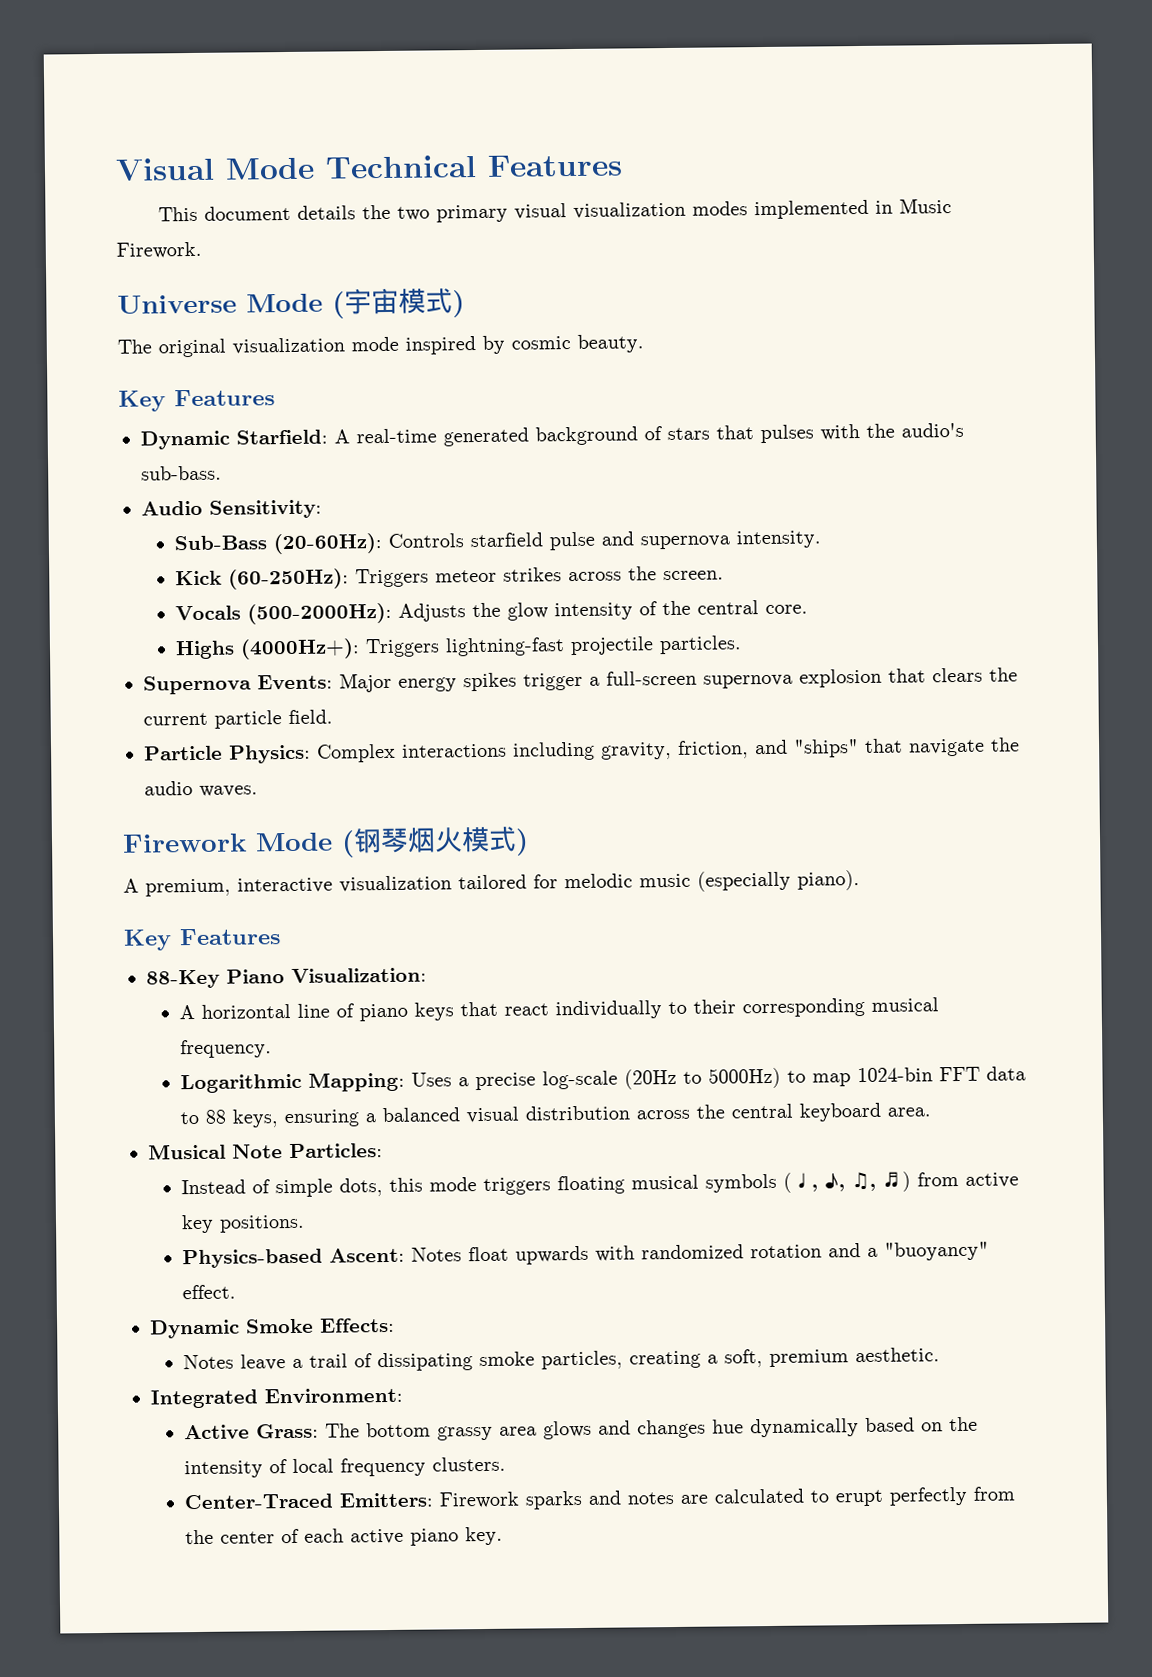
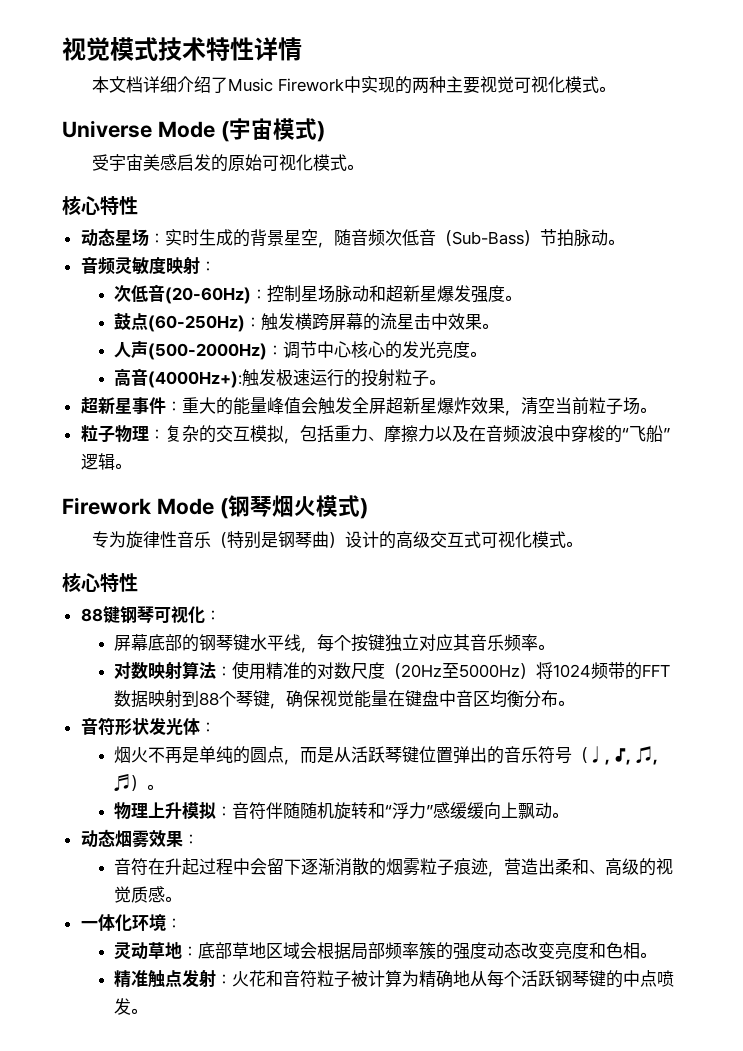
[115,154,623,181] [157,198,952,223] [116,241,202,259] Visual Mode Technical Features // This document details the two primary visual visualization modes implemented in Music Firework. -> [62,37,302,61] [92,76,615,94] 视觉模式技术特性详情 // 本文档详细介绍了Music Firework中实现的两种主要视觉可视化模式。
[117,334,644,358] [118,389,275,412] [140,422,964,450] [141,465,222,481] [141,499,322,519] [174,530,822,555] [175,566,725,590] [175,600,809,625] [175,635,743,660] [143,667,1018,695] [143,709,333,729] [144,737,1020,764] [144,781,258,797] The original visualization mode inspired by cosmic beauty. // Key Features // Dynamic Starfield: A real-time generated background of stars that pulses with the audio's sub-bass. // Audio Sensitivity: // Sub-Bass (20-60Hz): Controls starfield pulse and supernova intensity. // Kick (60-250Hz): Triggers meteor strikes across the screen. // Vocals (500-2000Hz): Adjusts the glow intensity of the central core. // Highs (4000Hz+): Triggers lightning-fast projectile particles. // Supernova Events: Major energy spikes trigger a full-screen supernova explosion that clears the current particle field. // Particle Physics: Complex interactions including gravity, friction, and "ships" that navigate the audio waves. -> [92,154,364,172] [62,196,138,216] [80,228,624,248] [80,256,216,275] [114,284,522,304] [114,313,499,332] [114,341,487,360] [114,368,446,388] [80,397,656,416] [80,425,670,444] [80,453,131,470] 受宇宙美感启发的原始可视化模式。 // 核心特性 // 动态星场：实时生成的背景星空，随音频次低音（Sub-Bass）节拍脉动。 // 音频灵敏度映射： // 次低音(20-60Hz)：控制星场脉动和超新星爆发强度。 // 鼓点(60-250Hz)：触发横跨屏幕的流星击中效果。 // 人声(500-2000Hz)：调节中心核心的发光亮度。 // 高音(4000Hz+):触发极速运行的投射粒子。 // 超新星事件：重大的能量峰值会触发全屏超新星爆炸效果，清空当前粒子场。 // 粒子物理：复杂的交互模拟，包括重力、摩擦力以及在音频波浪中穿梭的“飞船”逻辑。
[123,870,860,897] [123,928,281,951] [146,967,427,989] [179,997,940,1022] [180,1039,273,1059] [180,1066,1027,1094] [180,1102,932,1128] [148,1143,383,1160] [181,1171,1020,1198] [181,1214,306,1234] [182,1241,990,1269] [182,1284,237,1300] [150,1317,395,1339] [183,1347,941,1372] [150,1387,403,1409] [184,1416,979,1441] [184,1456,507,1479] [184,1486,1016,1510] [185,1526,504,1546] A premium, interactive visualization tailored for melodic music (especially piano). // Key Features // 88-Key Piano Visualization: // A horizontal line of piano keys that react individually to their corresponding musical frequency. // Logarithmic Mapping: Uses a precise log-scale (20Hz to 5000Hz) to map 1024-bin FFT data to 88 keys, ensuring a balanced visual distribution across the central keyboard area. // Musical Note Particles: // Instead of simple dots, this mode triggers floating musical symbols (♩, ♪, ♫, ♬) from active key positions. // Physics-based Ascent: Notes float upwards with randomized rotation and a "buoyancy" effect. // Dynamic Smoke Effects: // Notes leave a trail of dissipating smoke particles, creating a soft, premium aesthetic. // Integrated Environment: // Active Grass: The bottom grassy area glows and changes hue dynamically based on the intensity of local frequency clusters. // Center-Traced Emitters: Firework sparks and notes are calculated to erupt perfectly from the center of each active piano key. -> [92,531,583,549] [62,573,138,593] [80,606,221,624] [114,634,555,653] [114,661,671,680] [114,690,575,709] [80,717,216,736] [114,746,658,765] [114,773,164,791] [114,802,569,820] [80,829,199,848] [114,858,674,877] [114,886,182,903] [80,914,182,932] [114,942,657,960] [114,969,675,988] [114,998,148,1015] 专为旋律性音乐（特别是钢琴曲）设计的高级交互式可视化模式。 // 核心特性 // 88键钢琴可视化： // 屏幕底部的钢琴键水平线，每个按键独立对应其音乐频率。 // 对数映射算法：使用精准的对数尺度（20Hz至5000Hz）将1024频带的FFT数据映射到88个琴键，确保视觉能量在键盘中音区均衡分布。 // 音符形状发光体： // 烟火不再是单纯的圆点，而是从活跃琴键位置弹出的音乐符号（♩, ♪, ♫, ♬）。 // 物理上升模拟：音符伴随随机旋转和“浮力”感缓缓向上飘动。 // 动态烟雾效果： // 音符在升起过程中会留下逐渐消散的烟雾粒子痕迹，营造出柔和、高级的视觉质感。 // 一体化环境： // 灵动草地：底部草地区域会根据局部频率簇的强度动态改变亮度和色相。 // 精准触点发射：火花和音符粒子被计算为精确地从每个活跃钢琴键的中点喷发。

